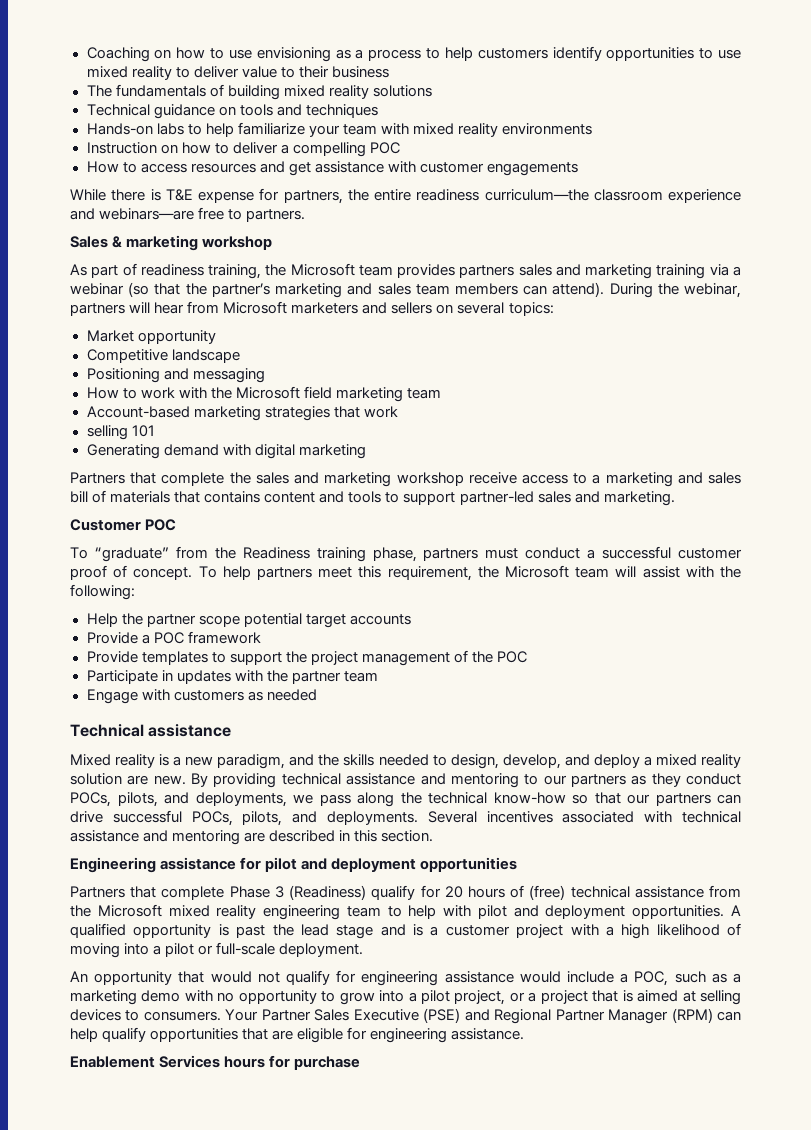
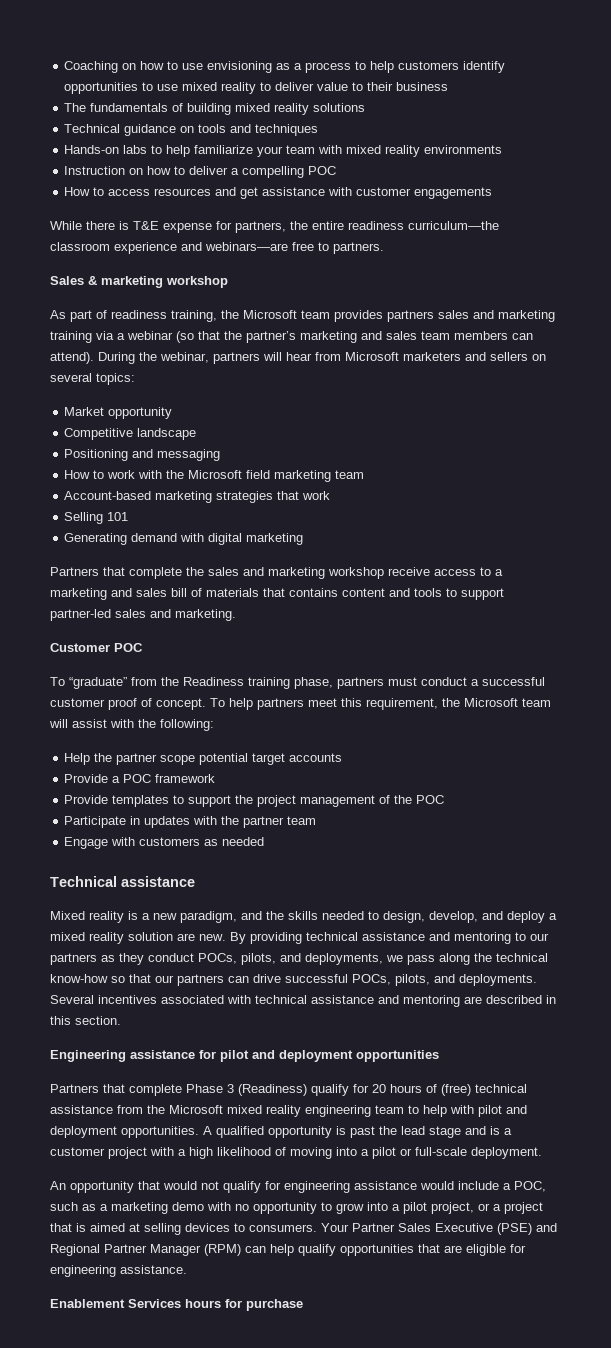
[86,425,128,440] selling -> [64,512,104,524] Selling

